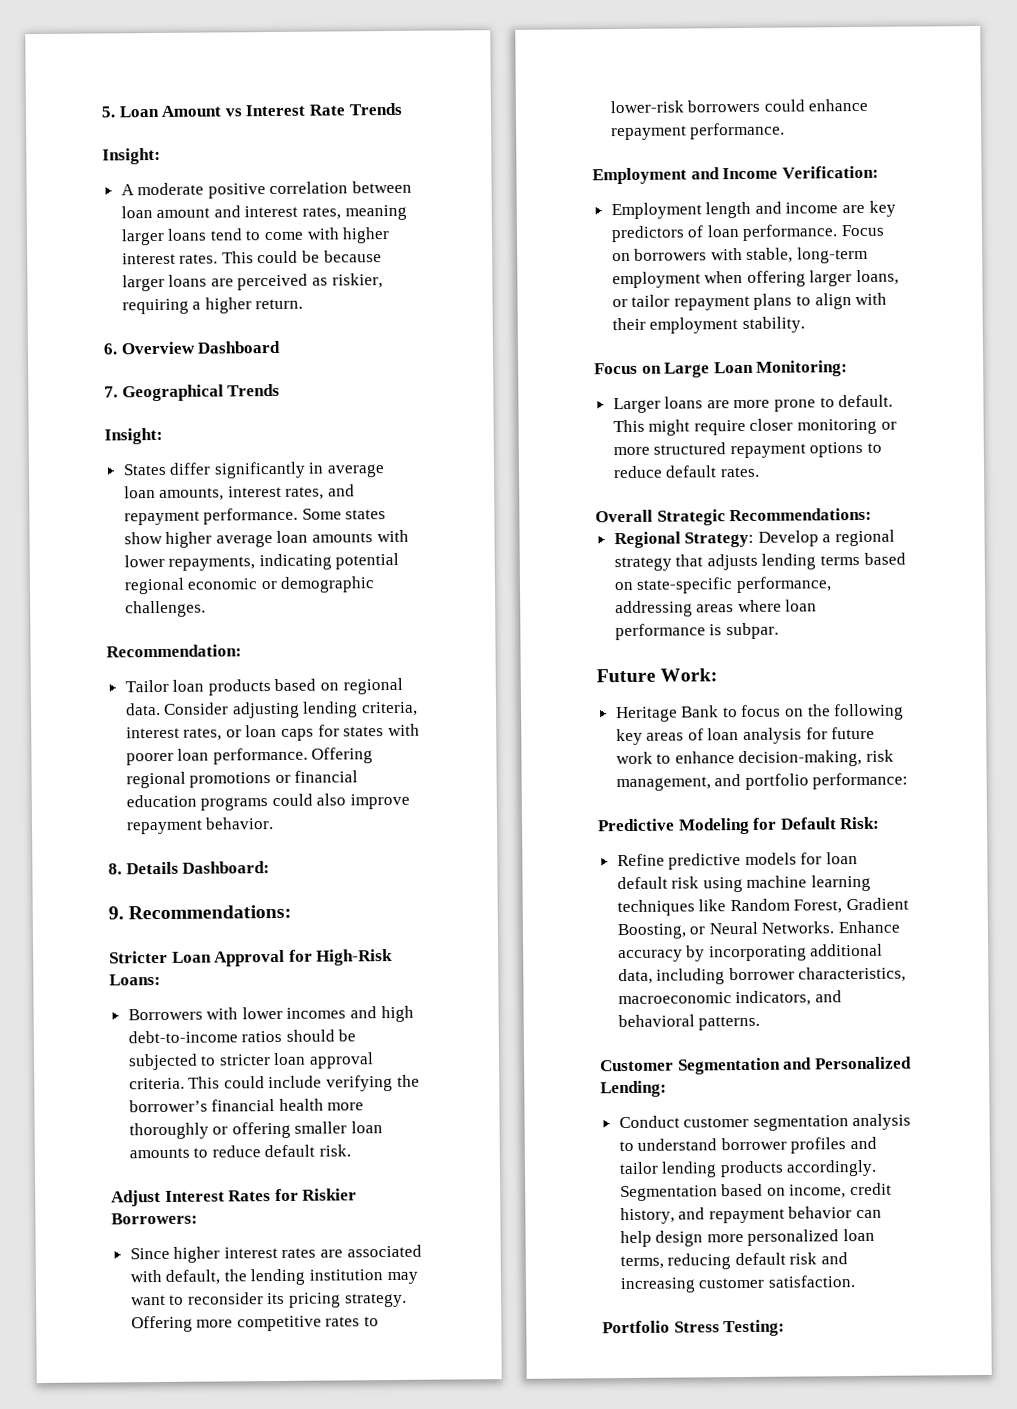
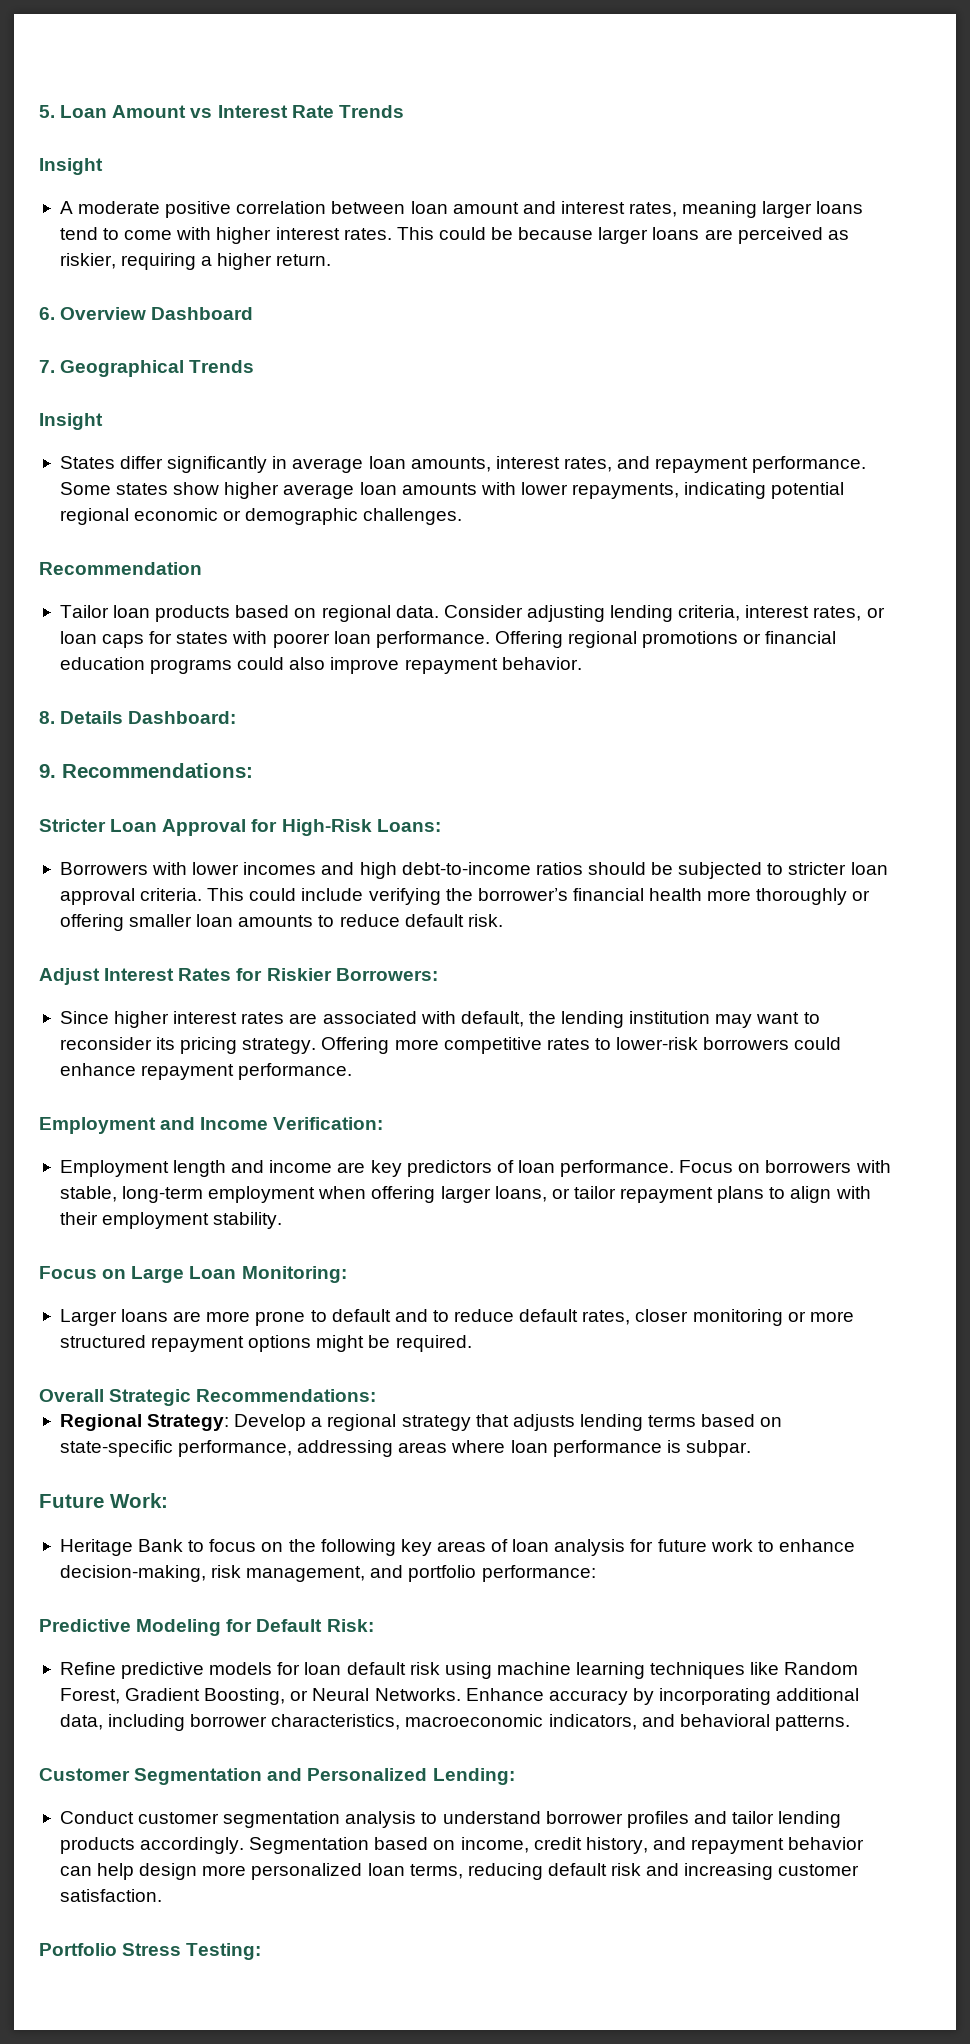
[102,147,161,165] Insight: -> [39,158,103,175] Insight
[104,427,163,445] Insight: -> [39,413,103,430] Insight
[106,644,242,658] Recommendation: -> [39,562,202,575] Recommendation
[838,394,894,408] [612,419,746,436] default. This might require -> [331,1309,631,1325] default and to reduce default rates,
[867,442,883,453] [612,465,760,479] to reduce default rates. -> [316,1335,472,1352] might be required.

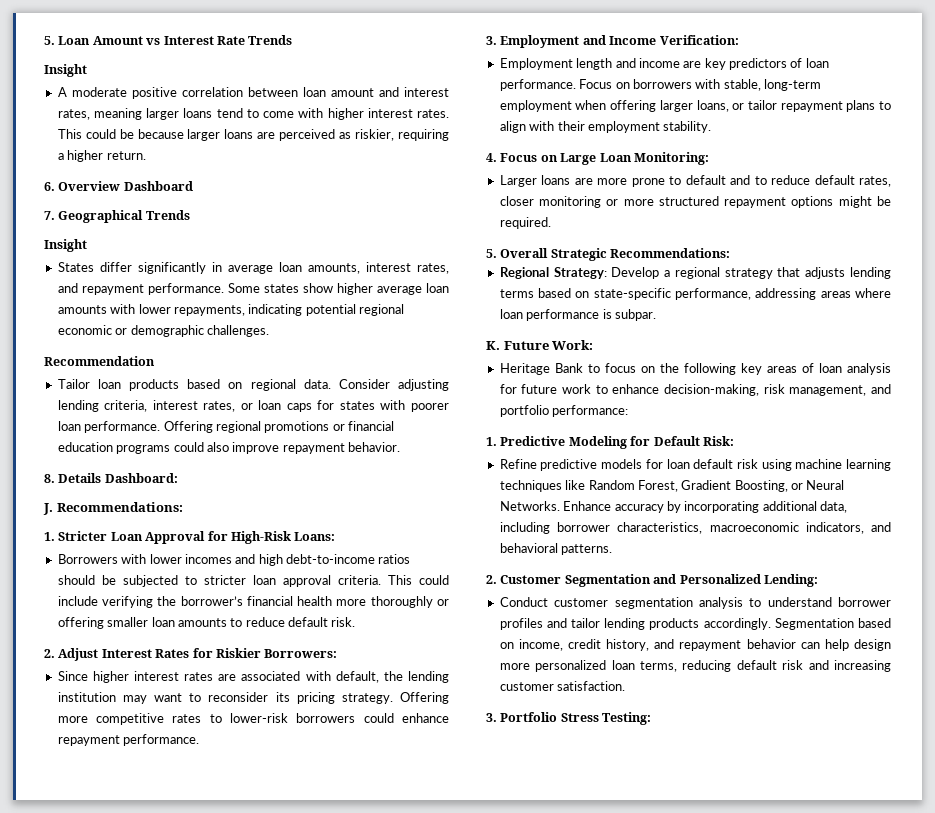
[39,763,253,778] 9. Recommendations: // -> [43,502,183,515] [44,532,55,541] J. Recommendations: // 1.
(503, 920) none -> [44,649,55,658] 2.
(353, 1071) none -> [486,36,497,45] 3.
(283, 1220) none -> [486,153,497,162] 4.
(472, 1343) none -> [486,249,497,258] 5.
(751, 1448) none -> [486,341,500,350] K.
(596, 1573) none -> [486,437,497,446] 1.
(850, 1723) none -> [486,575,497,584] 2.
(162, 1895) none -> [486,713,497,722] 3.

